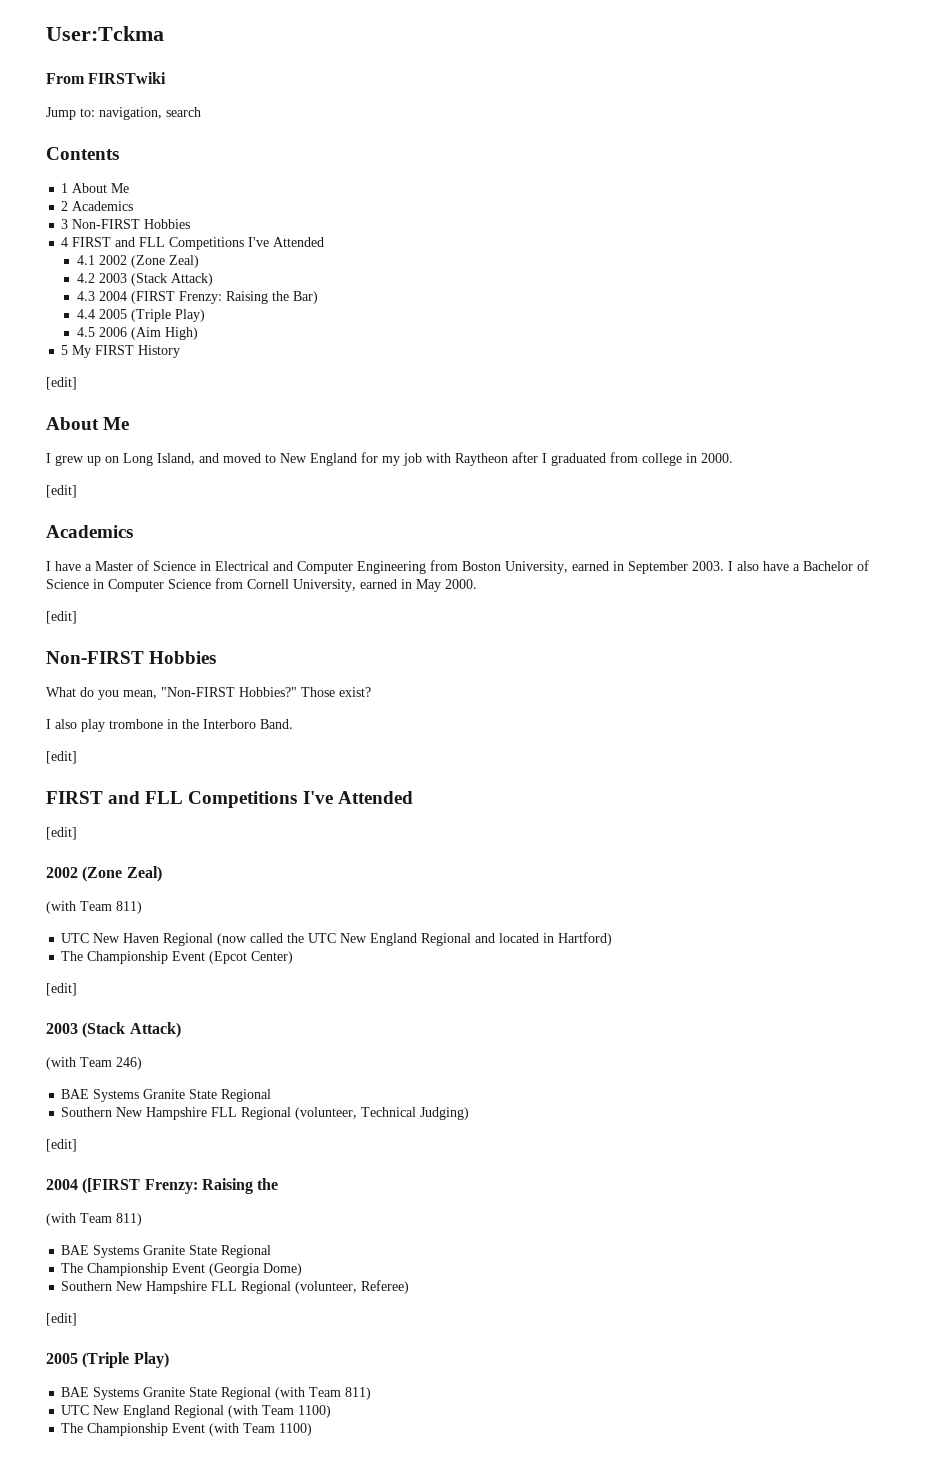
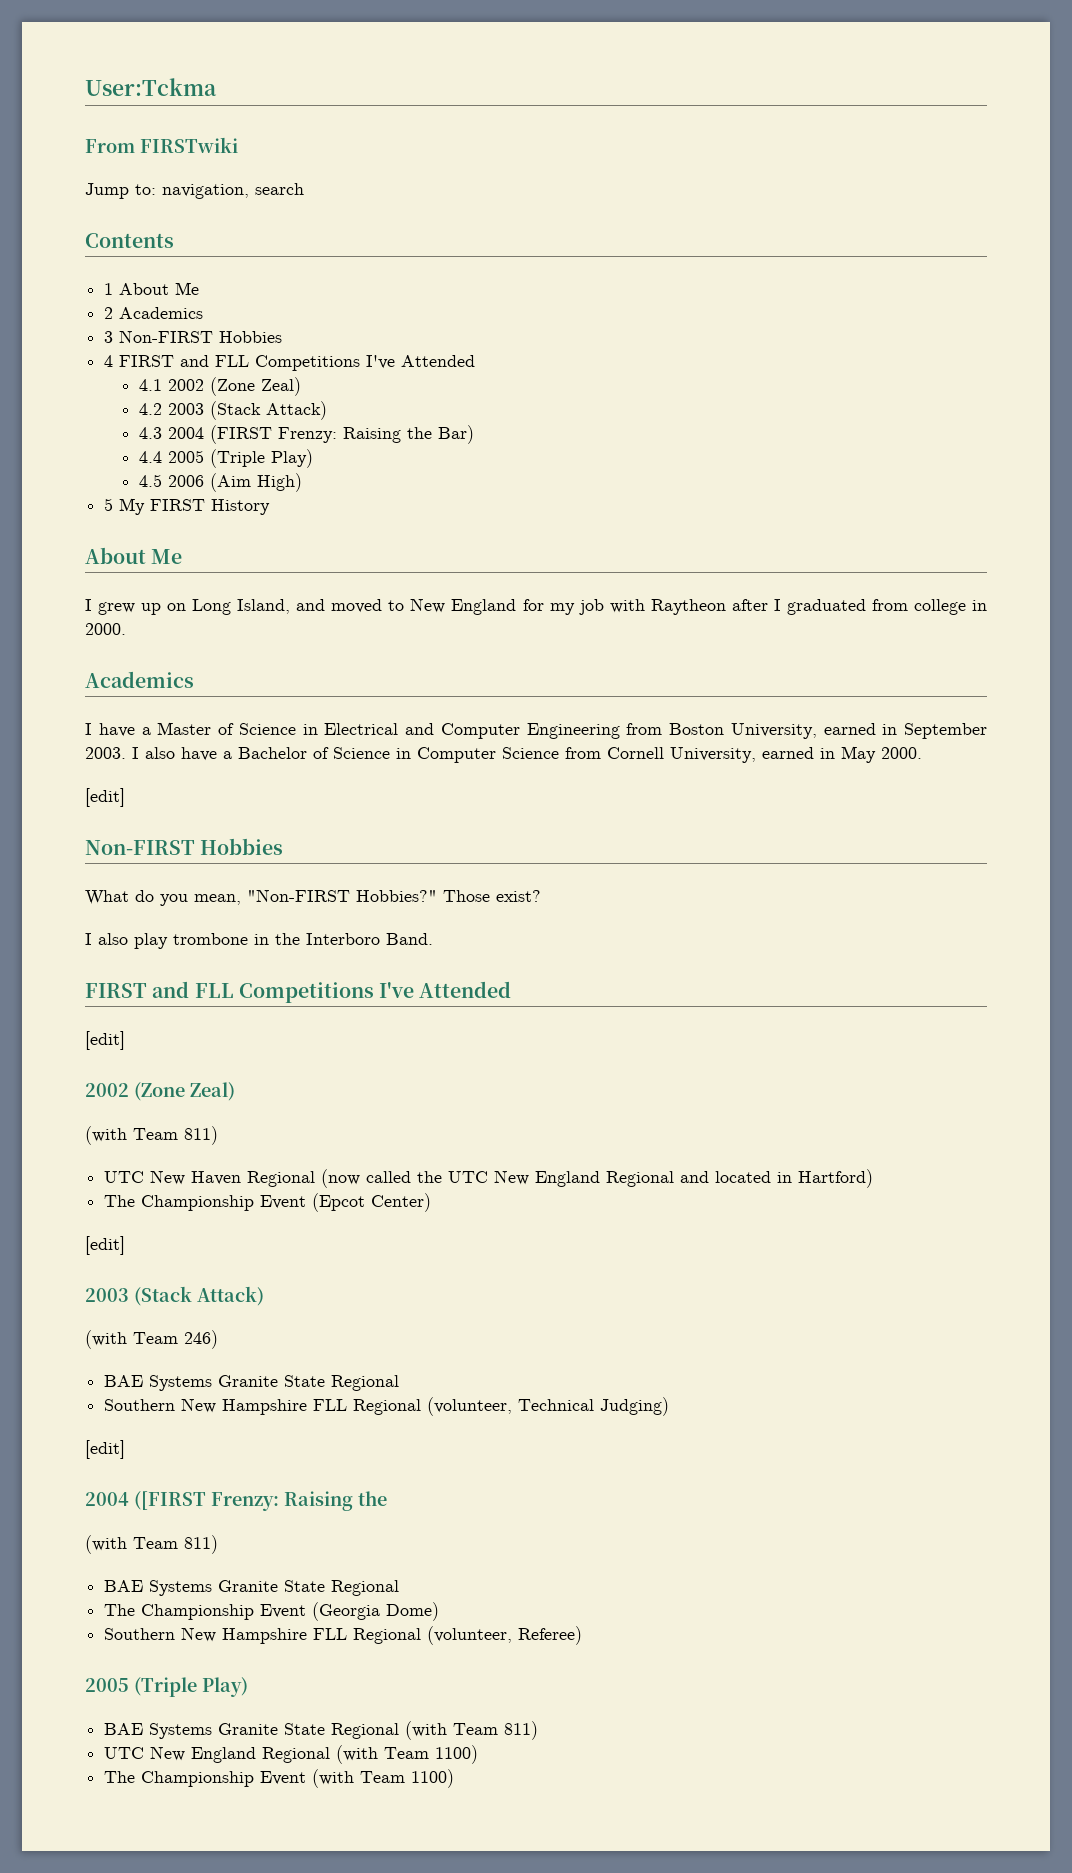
[46,377,77,390] // [edit] -> (271, 507) none
[46,485,77,498] // [edit] -> (126, 629) none
[46,751,77,764] // [edit] -> (433, 939) none
[46,1313,77,1326] // [edit] -> (583, 1635) none

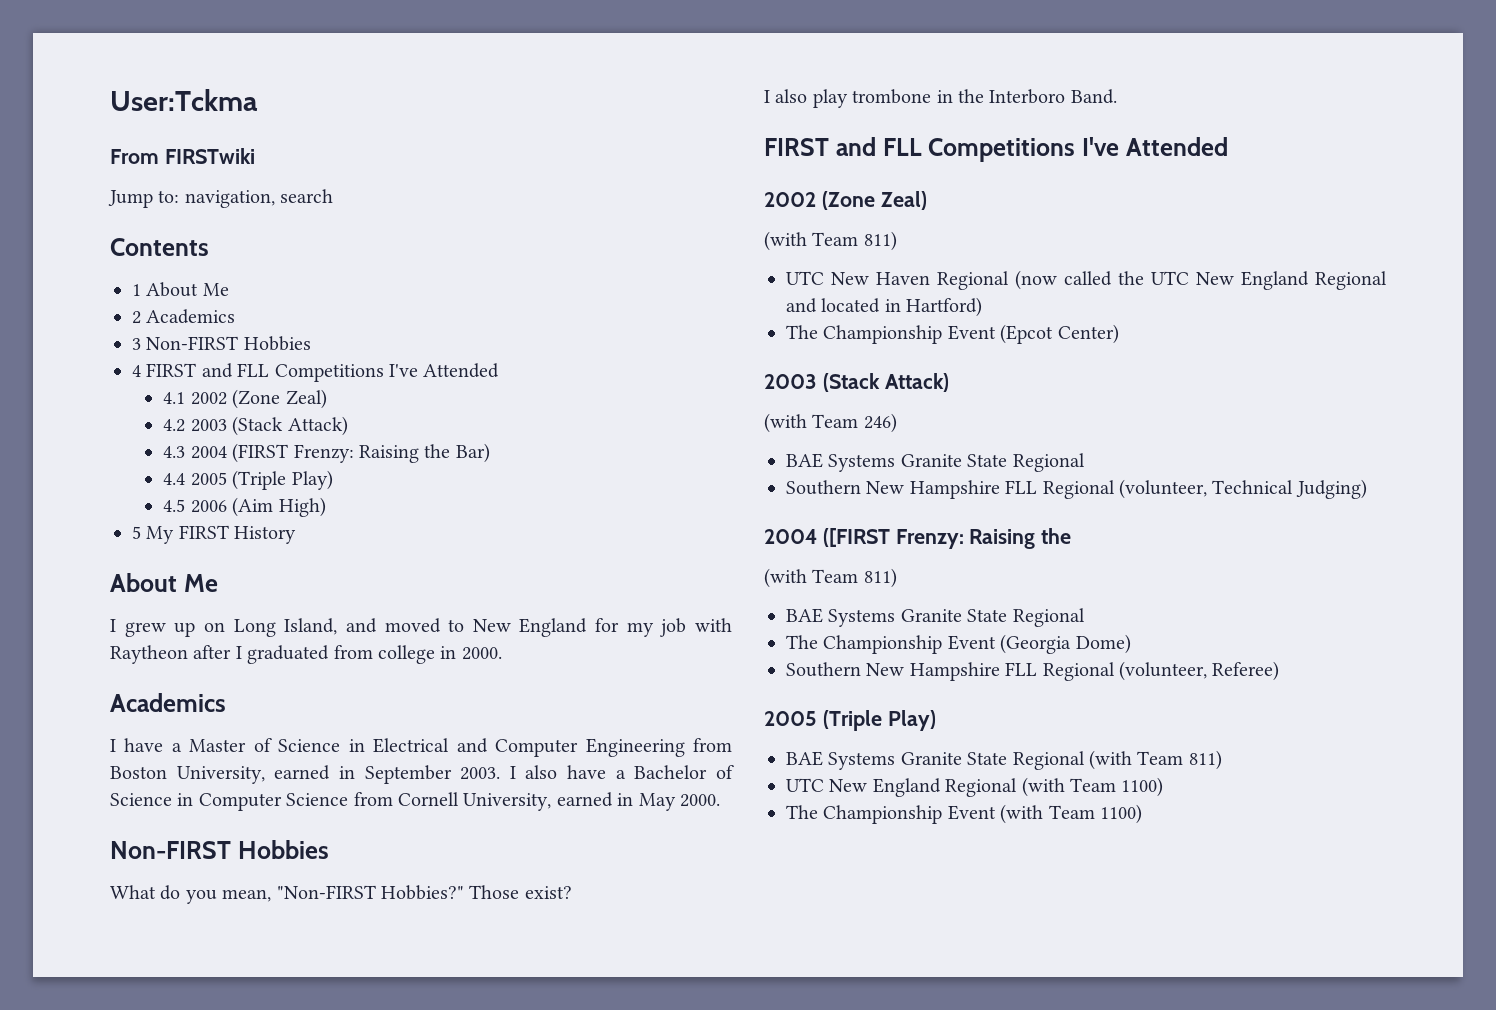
[85,788,125,807] // [edit] -> (720, 800) none
[85,1031,125,1050] // [edit] -> (1228, 146) none
[85,1236,125,1255] // [edit] -> (1119, 334) none
[85,1440,125,1459] // [edit] -> (1367, 489) none

